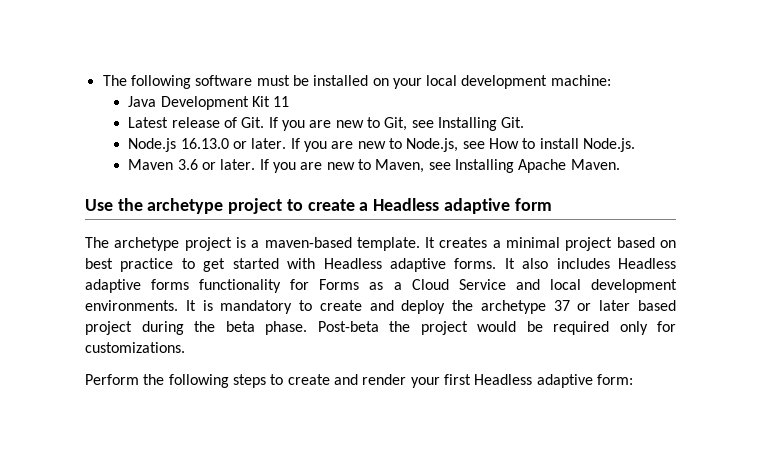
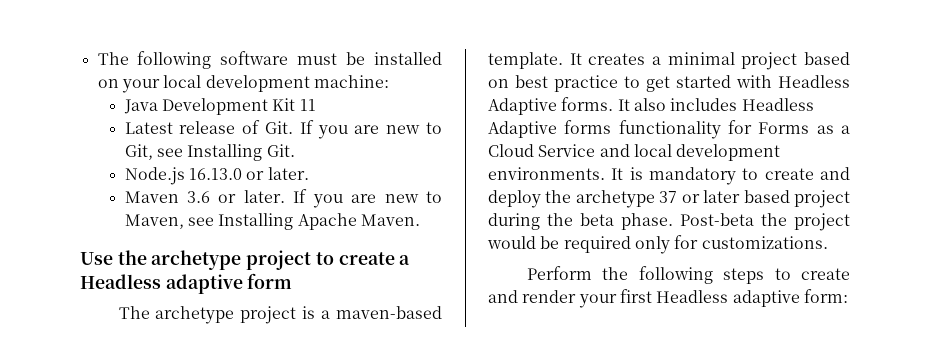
[290,138,635,152] If you are new to Node.js, see How to install Node.js. -> (309, 173) none
[389,258,446,272] adaptive -> [488,98,557,115] Adaptive
[85,279,141,293] adaptive -> [488,121,557,138] Adaptive

